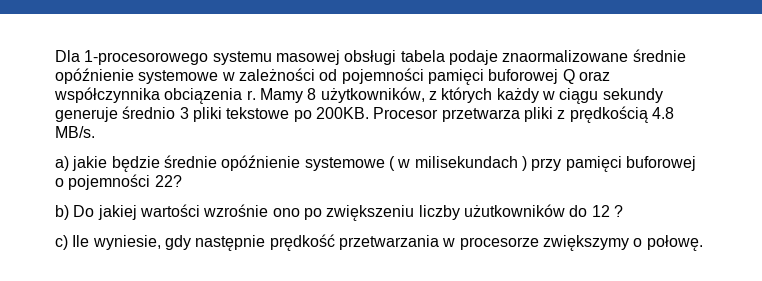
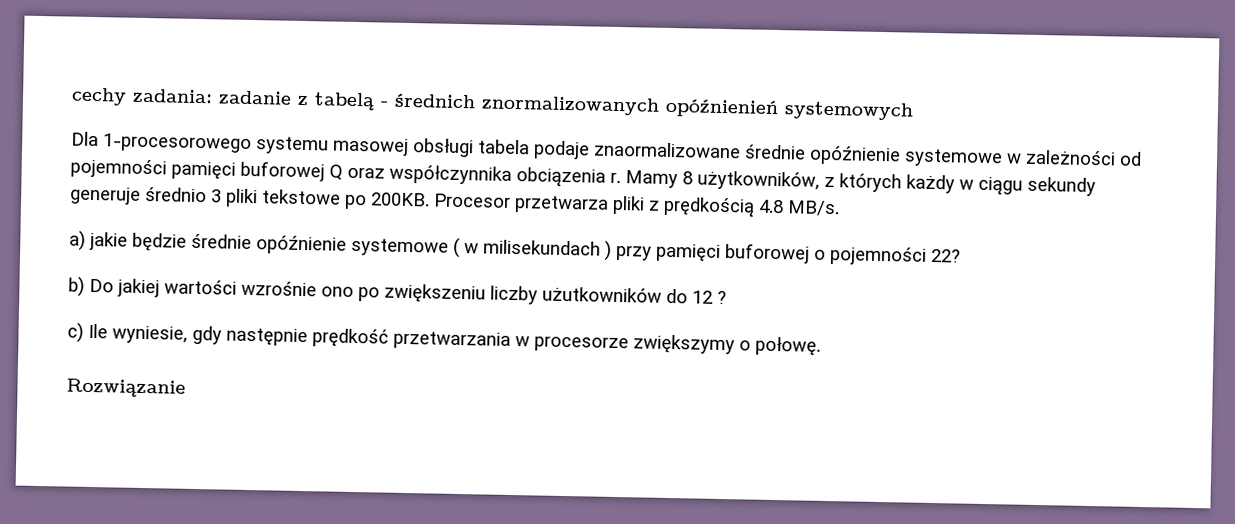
(55, 56) none -> [71,87,914,121] cechy zadania: zadanie z tabelą - średnich znormalizowanych opóźnienień systemowych //
(703, 243) none -> [66,378,186,398] // Rozwiązanie

